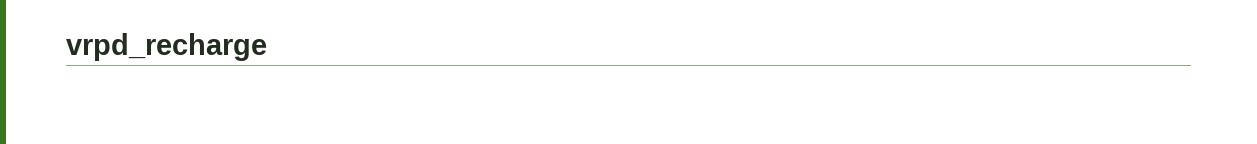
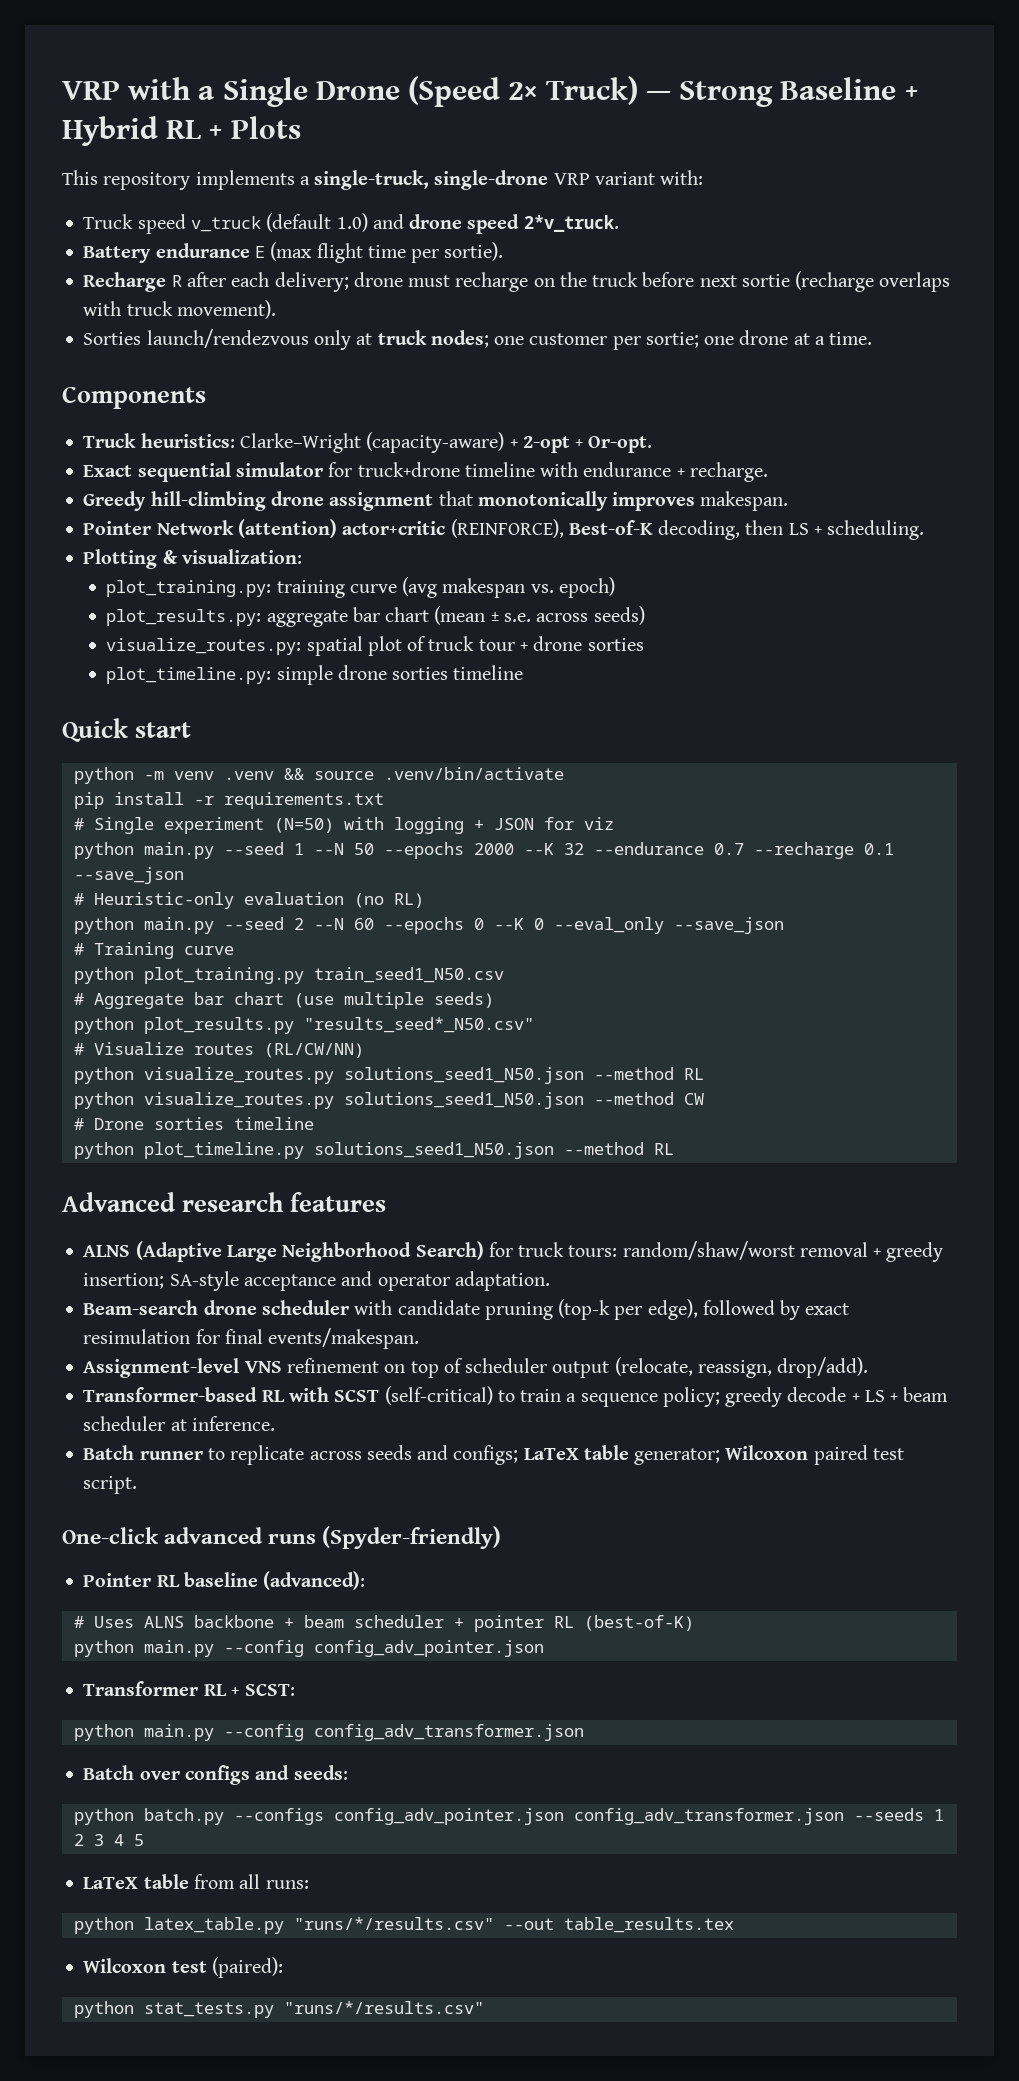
[66,33,267,61] vrpd_recharge -> [62,76,918,107] [62,116,301,146] [62,170,704,190] [83,213,619,234] [83,242,504,263] [83,271,951,292] [83,300,276,319] [83,329,873,350] [62,386,206,409] [83,432,653,453] [83,462,768,482] [83,491,789,511] [83,519,925,540] [83,549,302,569] [106,577,615,598] [106,606,645,627] [106,636,644,656] [106,665,524,685] [62,718,192,742] [73,767,564,784] [73,792,384,809] [73,817,614,834] [73,842,894,859] [73,867,184,884] [73,892,424,909] [73,917,784,934] [73,942,234,959] [73,967,504,984] [73,992,494,1009] [73,1017,534,1034] [73,1042,364,1058] [73,1067,704,1084] [73,1092,704,1109] [73,1117,314,1130] [73,1142,674,1159] [62,1192,387,1212] [83,1241,944,1262] [83,1271,550,1291] [83,1299,850,1320] [83,1328,420,1349] [83,1357,869,1378] [83,1386,949,1407] [83,1416,275,1431] [83,1445,904,1465] [83,1476,138,1494] [62,1526,502,1549] [83,1571,366,1590] [73,1615,694,1632] [73,1640,544,1657] [83,1681,296,1696] [73,1724,584,1741] [83,1765,348,1785] [73,1808,944,1825] [73,1834,144,1846] [83,1874,309,1889] [73,1917,734,1934] [83,1957,283,1978] [73,2001,484,2018] VRP with a Single Drone (Speed 2× Truck) — Strong Baseline + Hybrid RL + Plots // This repository implements a single-truck, single-drone VRP variant with: // Truck speed v_truck (default 1.0) and drone speed 2*v_truck. // Battery endurance E (max flight time per sortie). // Recharge R after each delivery; drone must recharge on the truck before next sortie (recharge overlaps with truck movement). // Sorties launch/rendezvous only at truck nodes; one customer per sortie; one drone at a time. // Components // Truck heuristics: Clarke–Wright (capacity-aware) + 2-opt + Or-opt. // Exact sequential simulator for truck+drone timeline with endurance + recharge. // Greedy hill-climbing drone assignment that monotonically improves makespan. // Pointer Network (attention) actor+critic (REINFORCE), Best‑of‑K decoding, then LS + scheduling. // Plotting & visualization: // plot_training.py: training curve (avg makespan vs. epoch) // plot_results.py: aggregate bar chart (mean ± s.e. across seeds) // visualize_routes.py: spatial plot of truck tour + drone sorties // plot_timeline.py: simple drone sorties timeline // Quick start // python -m venv .venv && source .venv/bin/activate // pip install -r requirements.txt // # Single experiment (N=50) with logging + JSON for viz // python main.py --seed 1 --N 50 --epochs 2000 --K 32 --endurance 0.7 --recharge 0.1 --save_json // # Heuristic-only evaluation (no RL) // python main.py --seed 2 --N 60 --epochs 0 --K 0 --eval_only --save_json // # Training curve // python plot_training.py train_seed1_N50.csv // # Aggregate bar chart (use multiple seeds) // python plot_results.py "results_seed*_N50.csv" // # Visualize routes (RL/CW/NN) // python visualize_routes.py solutions_seed1_N50.json --method RL // python visualize_routes.py solutions_seed1_N50.json --method CW // # Drone sorties timeline // python plot_timeline.py solutions_seed1_N50.json --method RL // Advanced research features // ALNS (Adaptive Large Neighborhood Search) for truck tours: random/shaw/worst removal + greedy insertion; SA-style acceptance and operator adaptation. // Beam-search drone scheduler with candidate pruning (top-k per edge), followed by exact resimulation for final events/makespan. // Assignment-level VNS refinement on top of scheduler output (relocate, reassign, drop/add). // Transformer-based RL with SCST (self-critical) to train a sequence policy; greedy decode + LS + beam scheduler at inference. // Batch runner to replicate across seeds and configs; LaTeX table generator; Wilcoxon paired test script. // One-click advanced runs (Spyder-friendly) // Pointer RL baseline (advanced): // # Uses ALNS backbone + beam scheduler + pointer RL (best-of-K) // python main.py --config config_adv_pointer.json // Transformer RL + SCST: // python main.py --config config_adv_transformer.json // Batch over configs and seeds: // python batch.py --configs config_adv_pointer.json config_adv_transformer.json --seeds 1 2 3 4 5 // LaTeX table from all runs: // python latex_table.py "runs/*/results.csv" --out table_results.tex // Wilcoxon test (paired): // python stat_tests.py "runs/*/results.csv"

